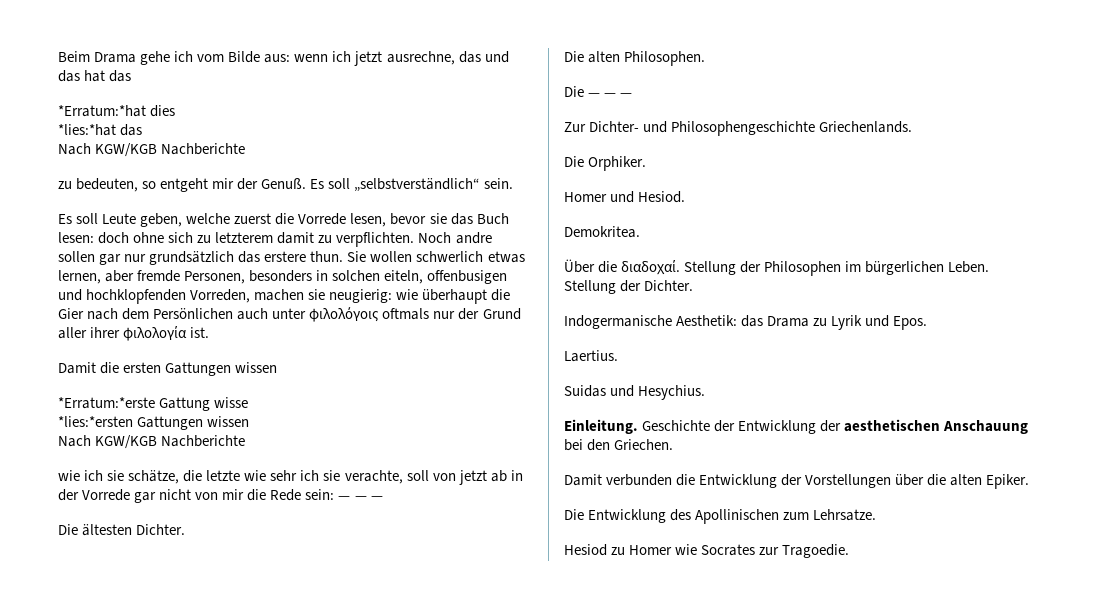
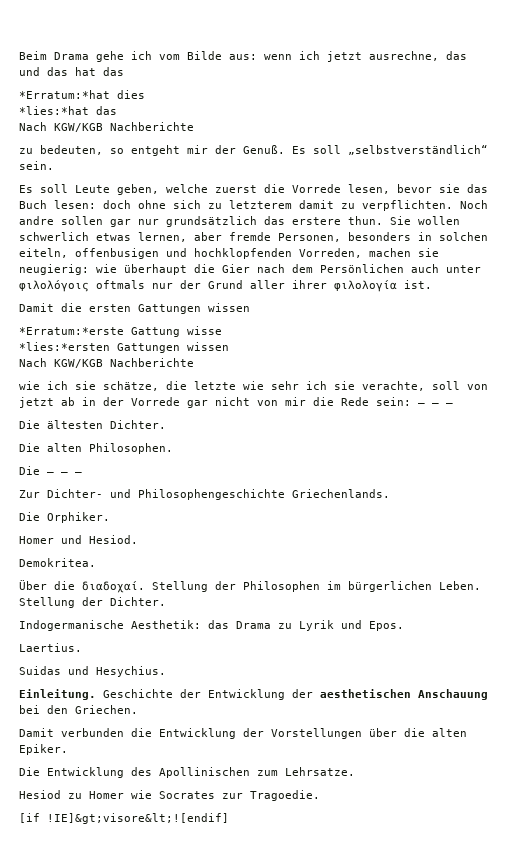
(850, 551) none -> [19,813,229,824] // [if !IE]&gt;visore&lt;![endif]

